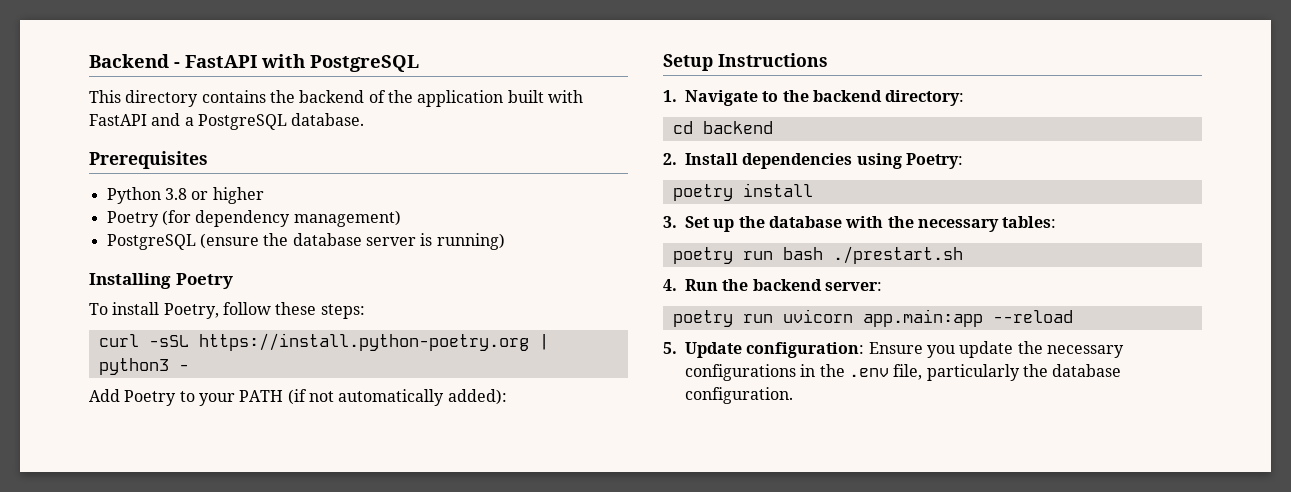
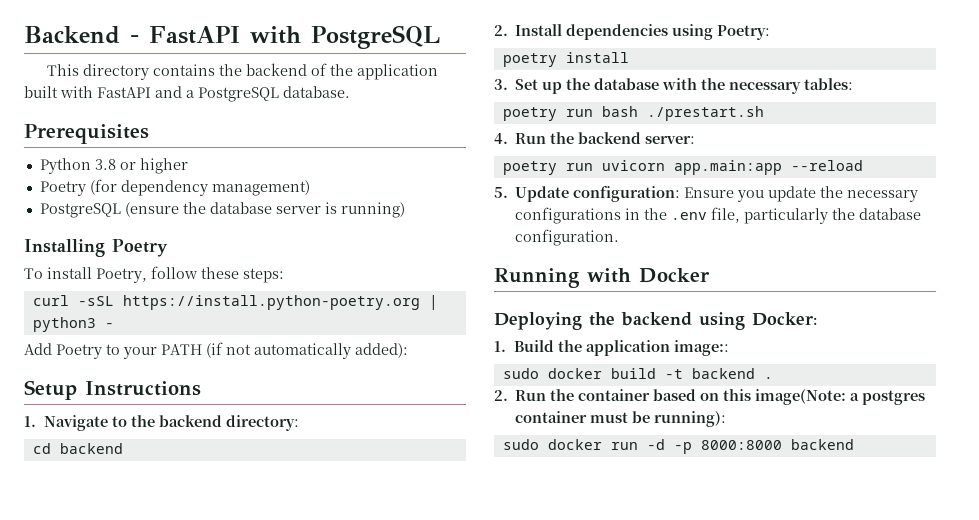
(793, 395) none -> [494,268,710,288] [494,312,817,330] [494,340,730,356] [502,368,773,379] [494,389,926,405] [515,411,727,427] [502,439,854,454] // Running with Docker // Deploying the backend using Docker: // 1. Build the application image:: // sudo docker build -t backend . // 2. Run the container based on this image(Note: a postgres container must be running): // sudo docker run -d -p 8000:8000 backend

